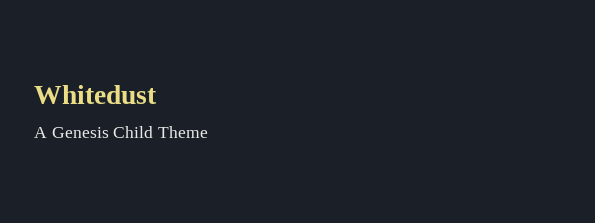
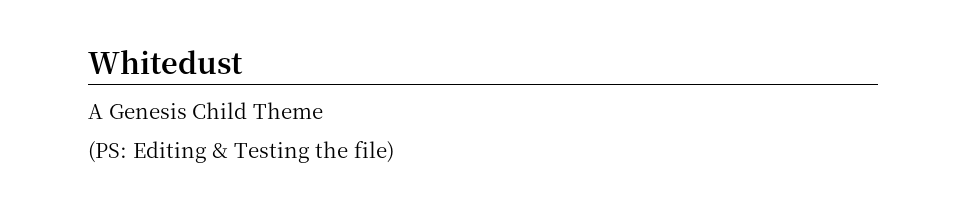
(209, 132) none -> [88,141,394,163] // (PS: Editing & Testing the file)

